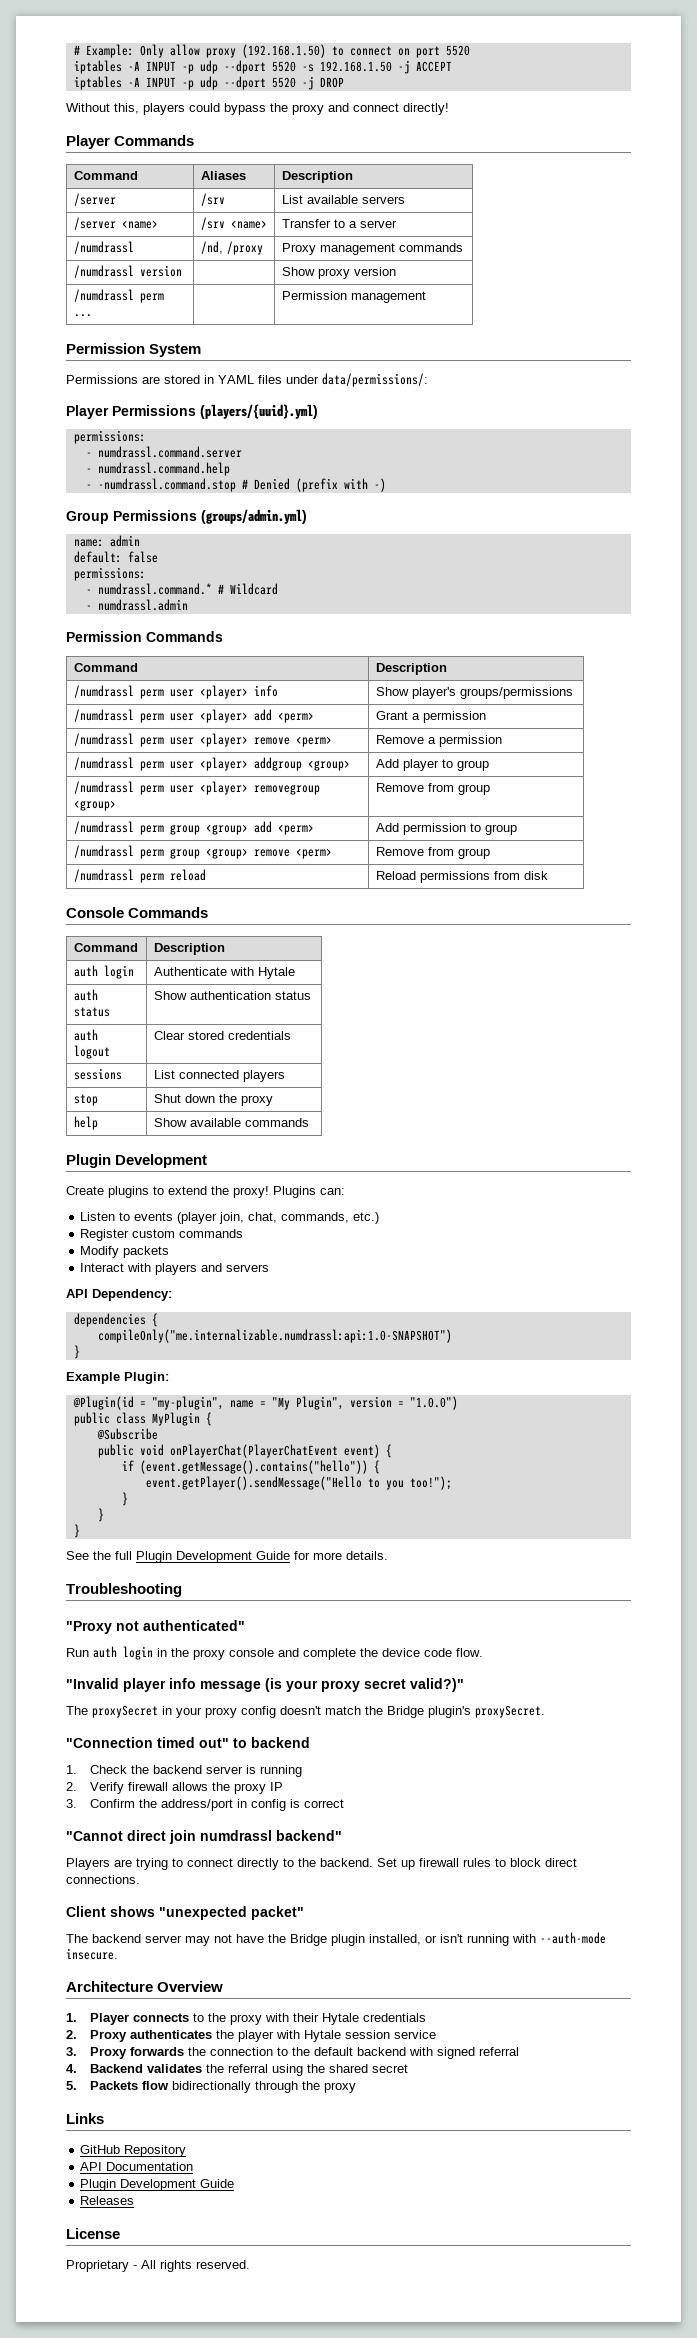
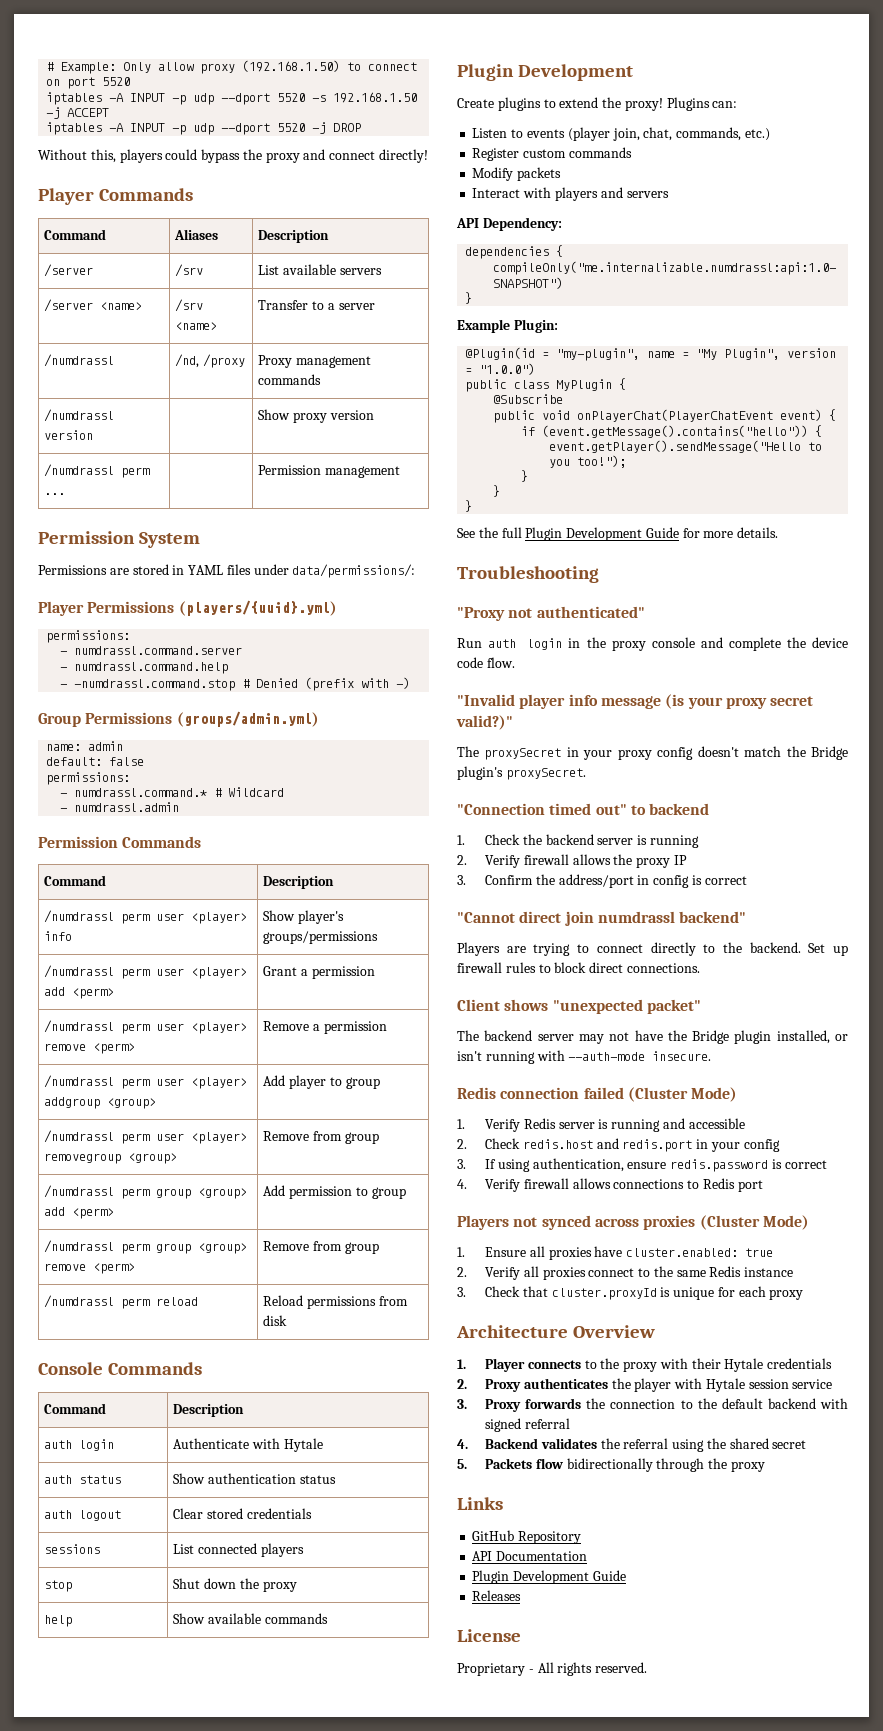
(118, 1954) none -> [457,1087,738,1102] [457,1118,745,1132] [457,1138,780,1152] [457,1158,827,1172] [457,1178,763,1192] [457,1215,809,1230] [457,1246,774,1260] [457,1266,794,1280] [457,1286,804,1300] // Redis connection failed (Cluster Mode) // 1. Verify Redis server is running and accessible // 2. Check redis.host and redis.port in your config // 3. If using authentication, ensure redis.password is correct // 4. Verify firewall allows connections to Redis port // Players not synced across proxies (Cluster Mode) // 1. Ensure all proxies have cluster.enabled: true // 2. Verify all proxies connect to the same Redis instance // 3. Check that cluster.proxyId is unique for each proxy

